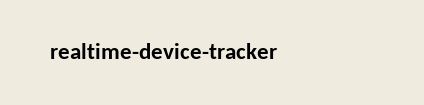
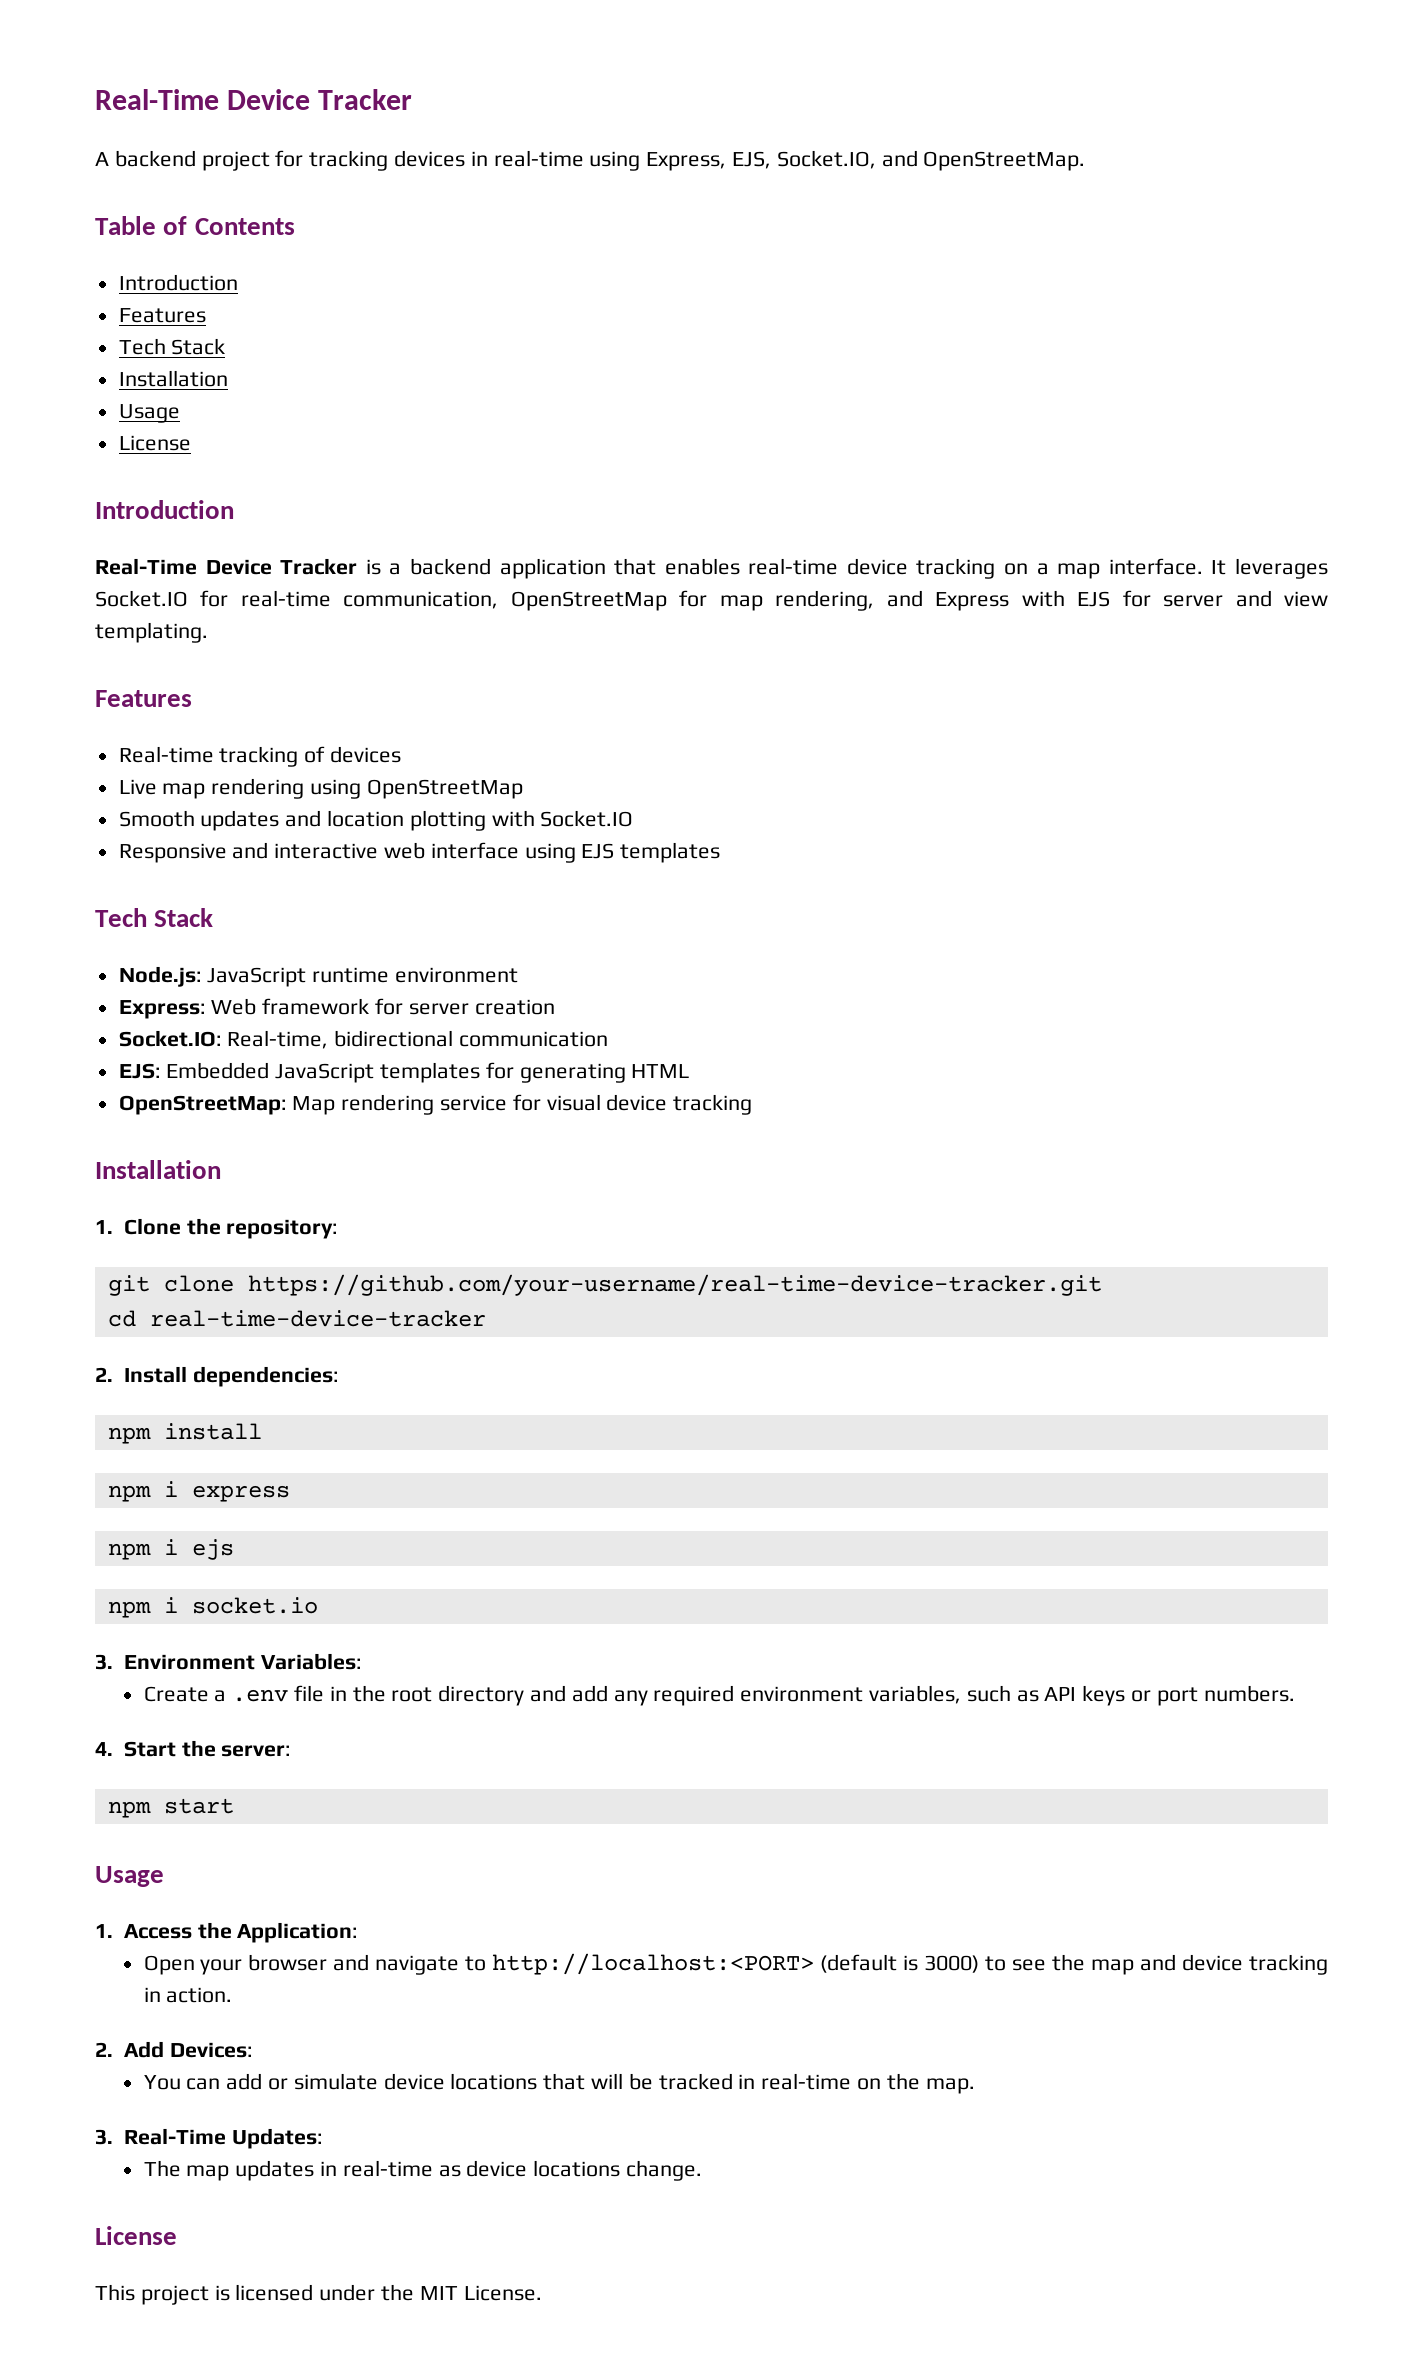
[50,43,277,59] realtime-device-tracker -> [95,89,413,110] [95,150,1086,171] [95,216,295,235] [118,274,238,291] [118,308,206,323] [118,338,226,355] [118,370,228,387] [118,404,180,423] [118,435,191,451] [95,500,234,519] [95,558,1328,579] [95,590,1329,611] [95,622,208,643] [95,690,192,707] [118,746,402,767] [118,778,523,799] [118,810,634,831] [118,842,721,863] [95,908,214,927] [118,966,519,987] [118,998,555,1019] [118,1030,609,1049] [118,1062,690,1083] [118,1094,753,1115] [95,1160,221,1179] [95,1218,339,1239] [107,1274,1102,1296] [107,1310,486,1327] [95,1366,339,1387] [107,1423,262,1444] [107,1481,290,1502] [107,1539,234,1560] [107,1597,318,1618] [95,1653,362,1670] [143,1685,1295,1706] [95,1740,292,1757] [107,1798,234,1818] [95,1866,164,1887] [95,1922,359,1943] [143,1953,1328,1975] [143,1987,233,2003] [95,2041,253,2058] [143,2073,975,2094] [95,2128,323,2149] [143,2160,702,2181] [95,2226,177,2245] [95,2284,542,2305] Real-Time Device Tracker // A backend project for tracking devices in real-time using Express, EJS, Socket.IO, and OpenStreetMap. // Table of Contents // Introduction // Features // Tech Stack // Installation // Usage // License // Introduction // Real-Time Device Tracker is a backend application that enables real-time device tracking on a map interface. It leverages Socket.IO for real-time communication, OpenStreetMap for map rendering, and Express with EJS for server and view templating. // Features // Real-time tracking of devices // Live map rendering using OpenStreetMap // Smooth updates and location plotting with Socket.IO // Responsive and interactive web interface using EJS templates // Tech Stack // Node.js: JavaScript runtime environment // Express: Web framework for server creation // Socket.IO: Real-time, bidirectional communication // EJS: Embedded JavaScript templates for generating HTML // OpenStreetMap: Map rendering service for visual device tracking // Installation // 1. Clone the repository: // git clone https://github.com/your-username/real-time-device-tracker.git // cd real-time-device-tracker // 2. Install dependencies: // npm install // npm i express // npm i ejs // npm i socket.io // 3. Environment Variables: // Create a .env file in the root directory and add any required environment variables, such as API keys or port numbers. // 4. Start the server: // npm start // Usage // 1. Access the Application: // Open your browser and navigate to http://localhost:<PORT> (default is 3000) to see the map and device tracking in action. // 2. Add Devices: // You can add or simulate device locations that will be tracked in real-time on the map. // 3. Real-Time Updates: // The map updates in real-time as device locations change. // License // This project is licensed under the MIT License.

